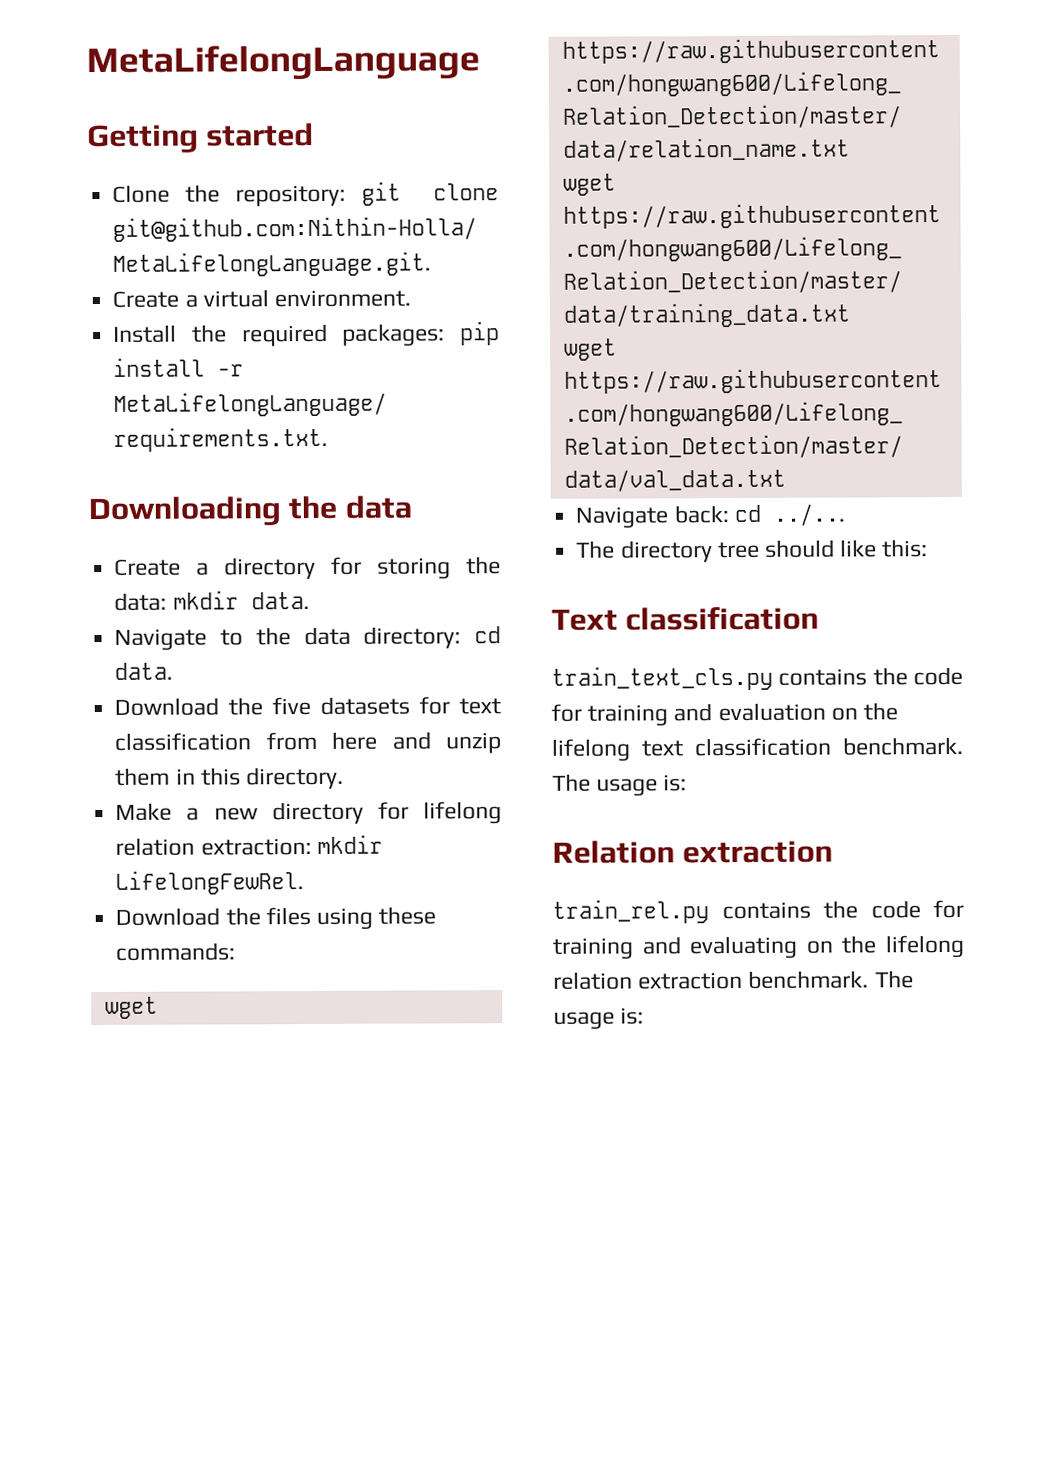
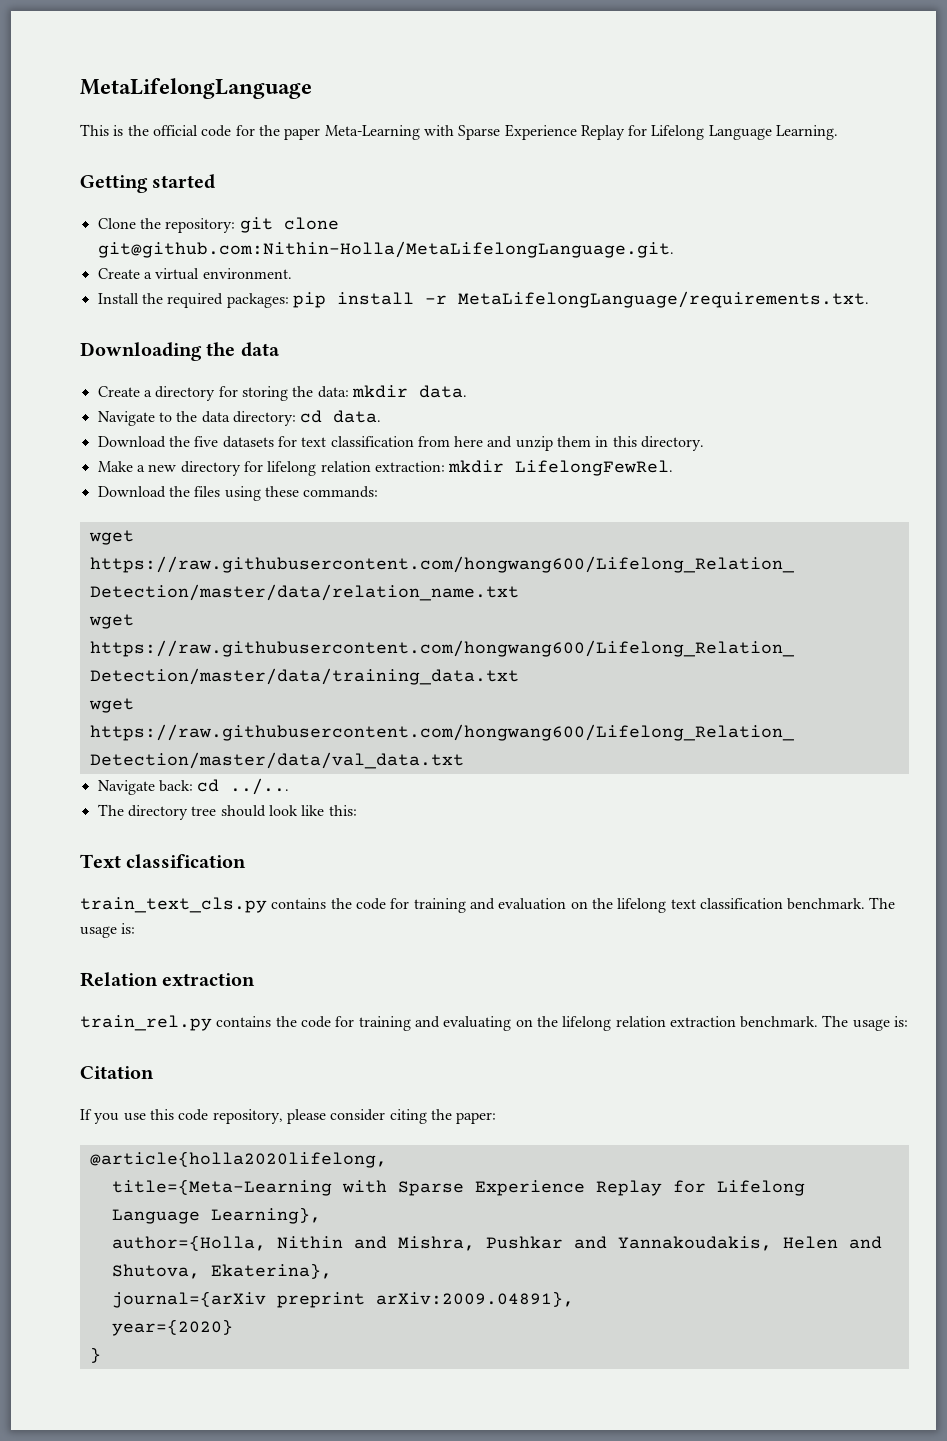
(480, 62) none -> [80,124,839,140] // This is the official code for the paper Meta-Learning with Sparse Experience Replay for Lifelong Language Learning.
(835, 548) none -> [268,805,298,816] look
(645, 1016) none -> [80,1066,154,1079] [80,1109,497,1124] [89,1151,387,1168] [111,1179,805,1196] [111,1207,321,1224] [111,1235,882,1251] [111,1263,332,1279] [111,1291,574,1308] [111,1319,233,1336] [89,1347,101,1363] // Citation // If you use this code repository, please consider citing the paper: // @article{holla2020lifelong, // title={Meta-Learning with Sparse Experience Replay for Lifelong Language Learning}, // author={Holla, Nithin and Mishra, Pushkar and Yannakoudakis, Helen and Shutova, Ekaterina}, // journal={arXiv preprint arXiv:2009.04891}, // year={2020} // }

